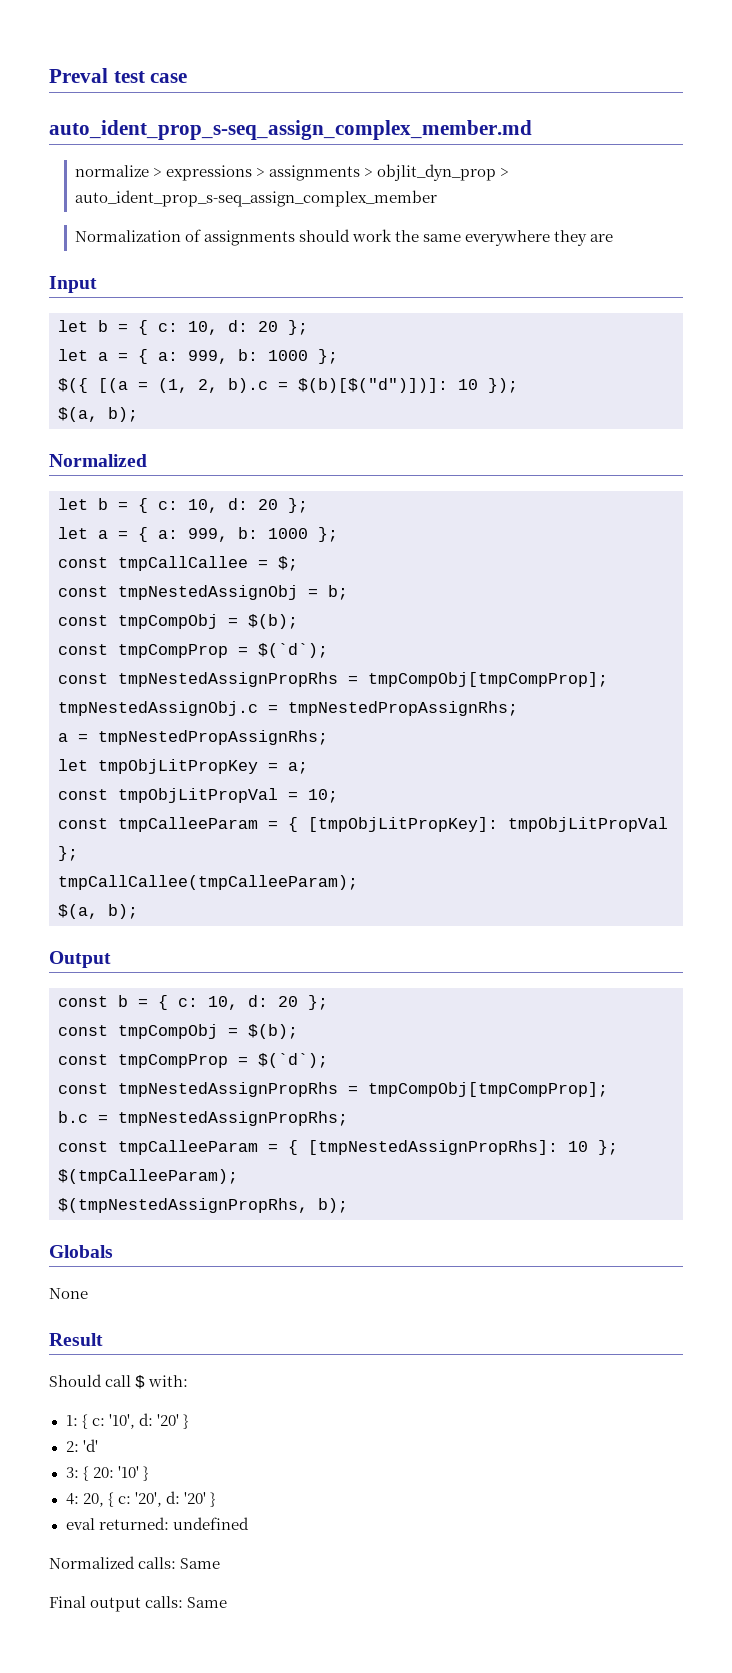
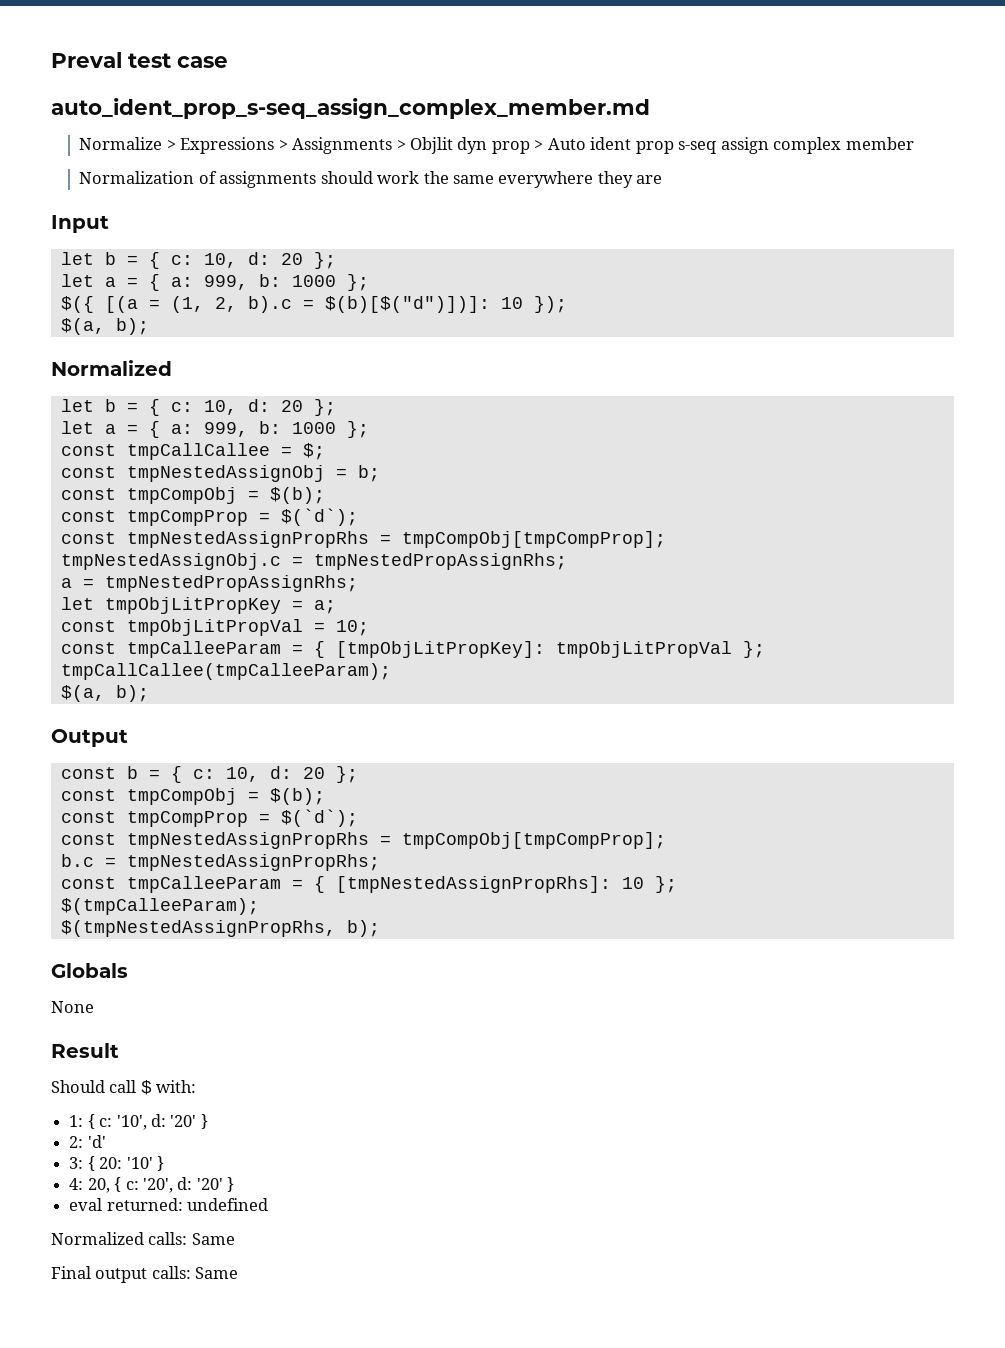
[74,164,510,181] [74,190,437,207] normalize > expressions > assignments > objlit_dyn_prop > auto_ident_prop_s-seq_assign_complex_member -> [79,137,914,154] Normalize > Expressions > Assignments > Objlit dyn prop > Auto ident prop s-seq assign complex member

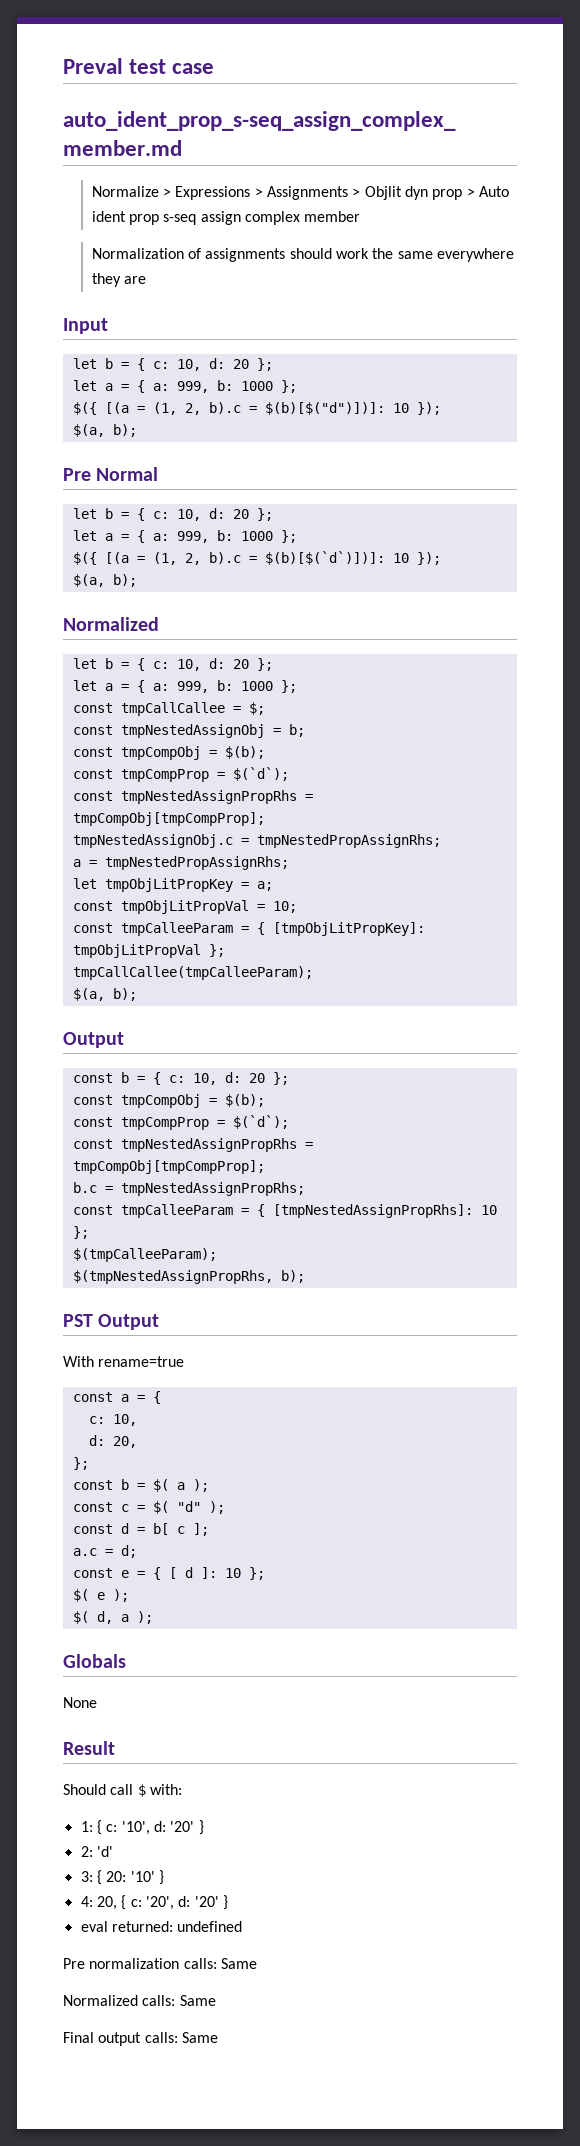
(149, 326) none -> [63,467,159,481] [72,508,273,521] [72,530,297,543] [72,551,441,565] [72,574,137,587] // Pre Normal // let b = { c: 10, d: 20 }; // let a = { a: 999, b: 1000 }; // $({ [(a = (1, 2, b).c = $(b)[$(`d`)])]: 10 }); // $(a, b);
(380, 928) none -> [63,1314,160,1330] [63,1356,185,1367] [72,1391,161,1404] [88,1414,137,1426] [88,1435,137,1448] [72,1457,89,1470] [72,1479,209,1492] [72,1501,225,1514] [72,1523,209,1536] [72,1545,137,1558] [72,1567,265,1580] [72,1589,129,1602] [72,1611,153,1624] // PST Output // With rename=true // const a = { // c: 10, // d: 20, // }; // const b = $( a ); // const c = $( "d" ); // const d = b[ c ]; // a.c = d; // const e = { [ d ]: 10 }; // $( e ); // $( d, a );
(269, 1204) none -> [63,1958,257,1969] // Pre normalization calls: Same

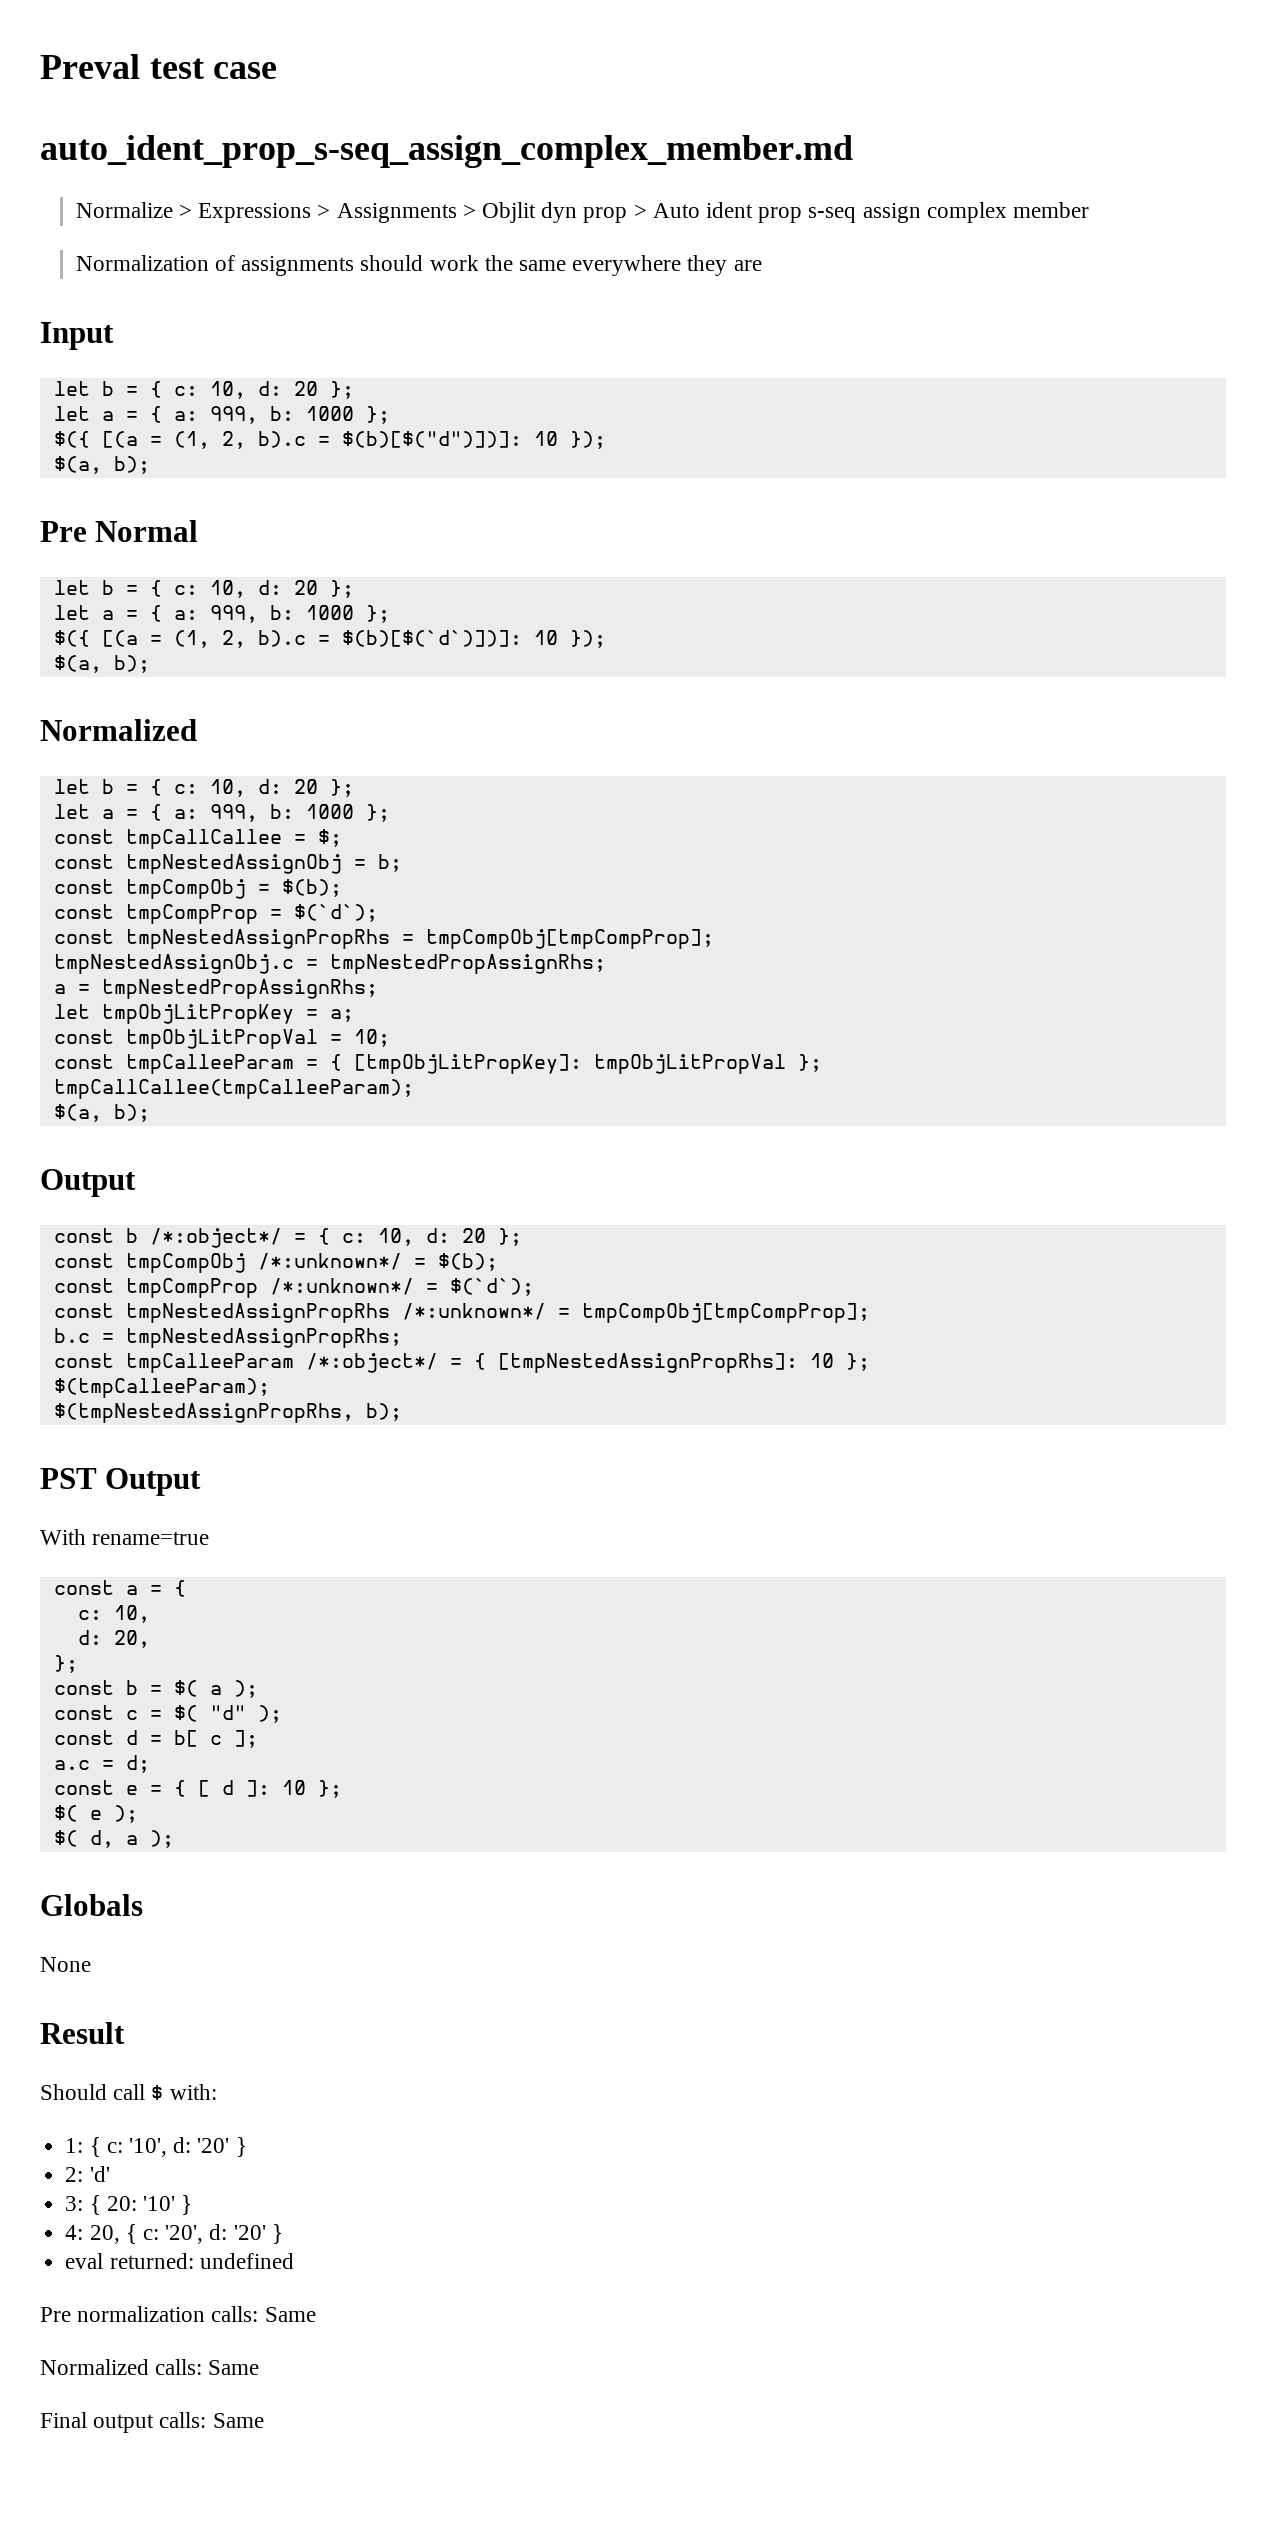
(129, 1077) none -> [149,1228,282,1248] /*:object*/
[208,1094,265,1107] [72,1115,289,1130] [72,1138,297,1152] = $(b); // const tmpCompProp = $(`d`); // const tmpNestedAssignPropRhs -> [257,1253,498,1271] [53,1278,534,1298] [53,1303,546,1323] /*:unknown*/ = $(b); // const tmpCompProp /*:unknown*/ = $(`d`); // const tmpNestedAssignPropRhs /*:unknown*/
(233, 1211) none -> [305,1353,438,1373] /*:object*/

